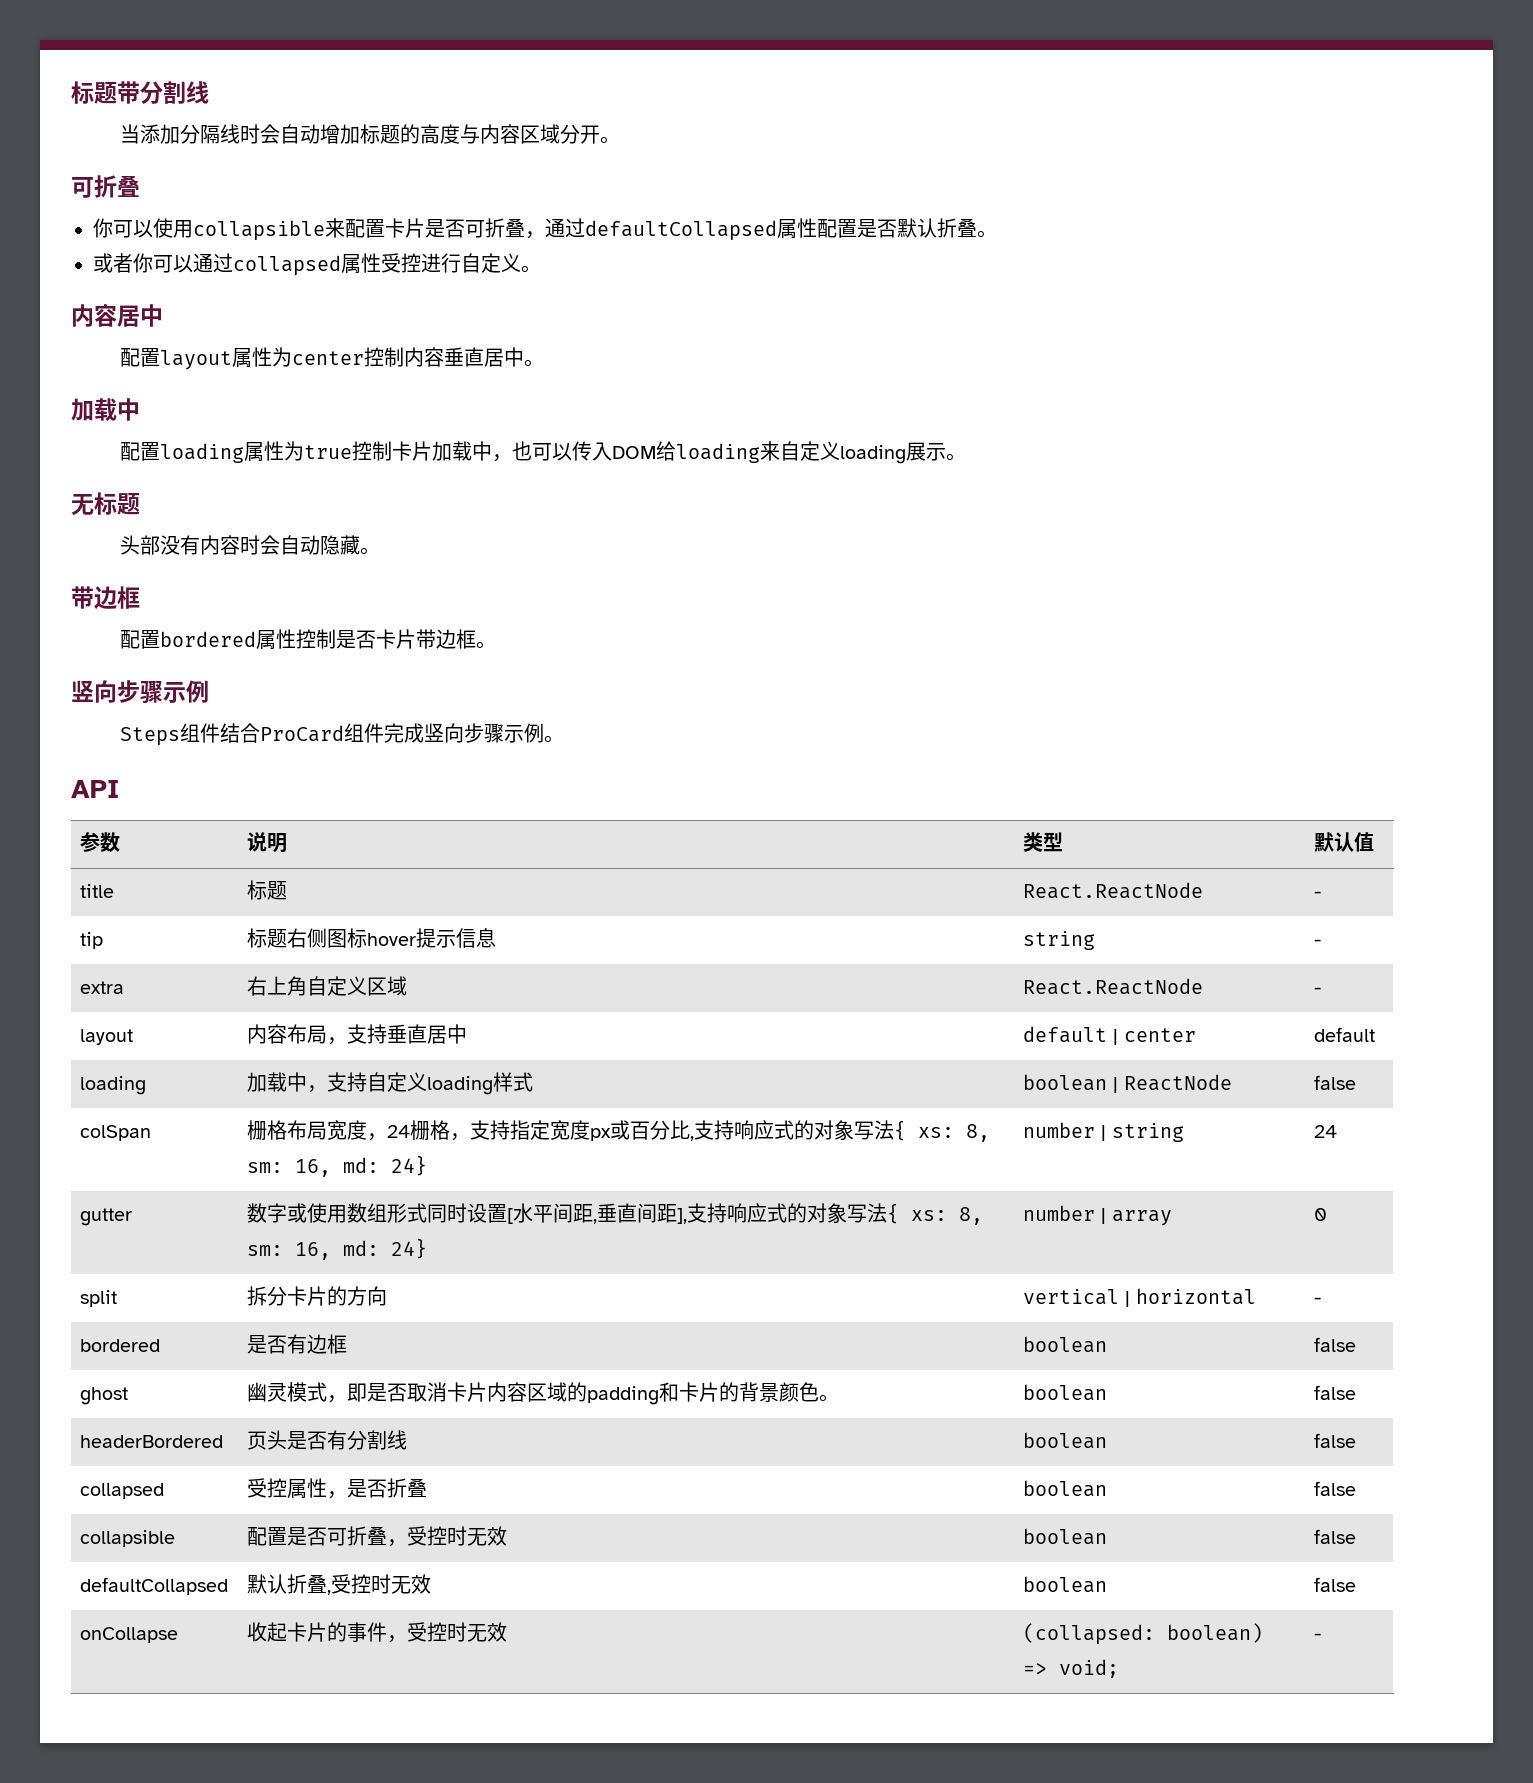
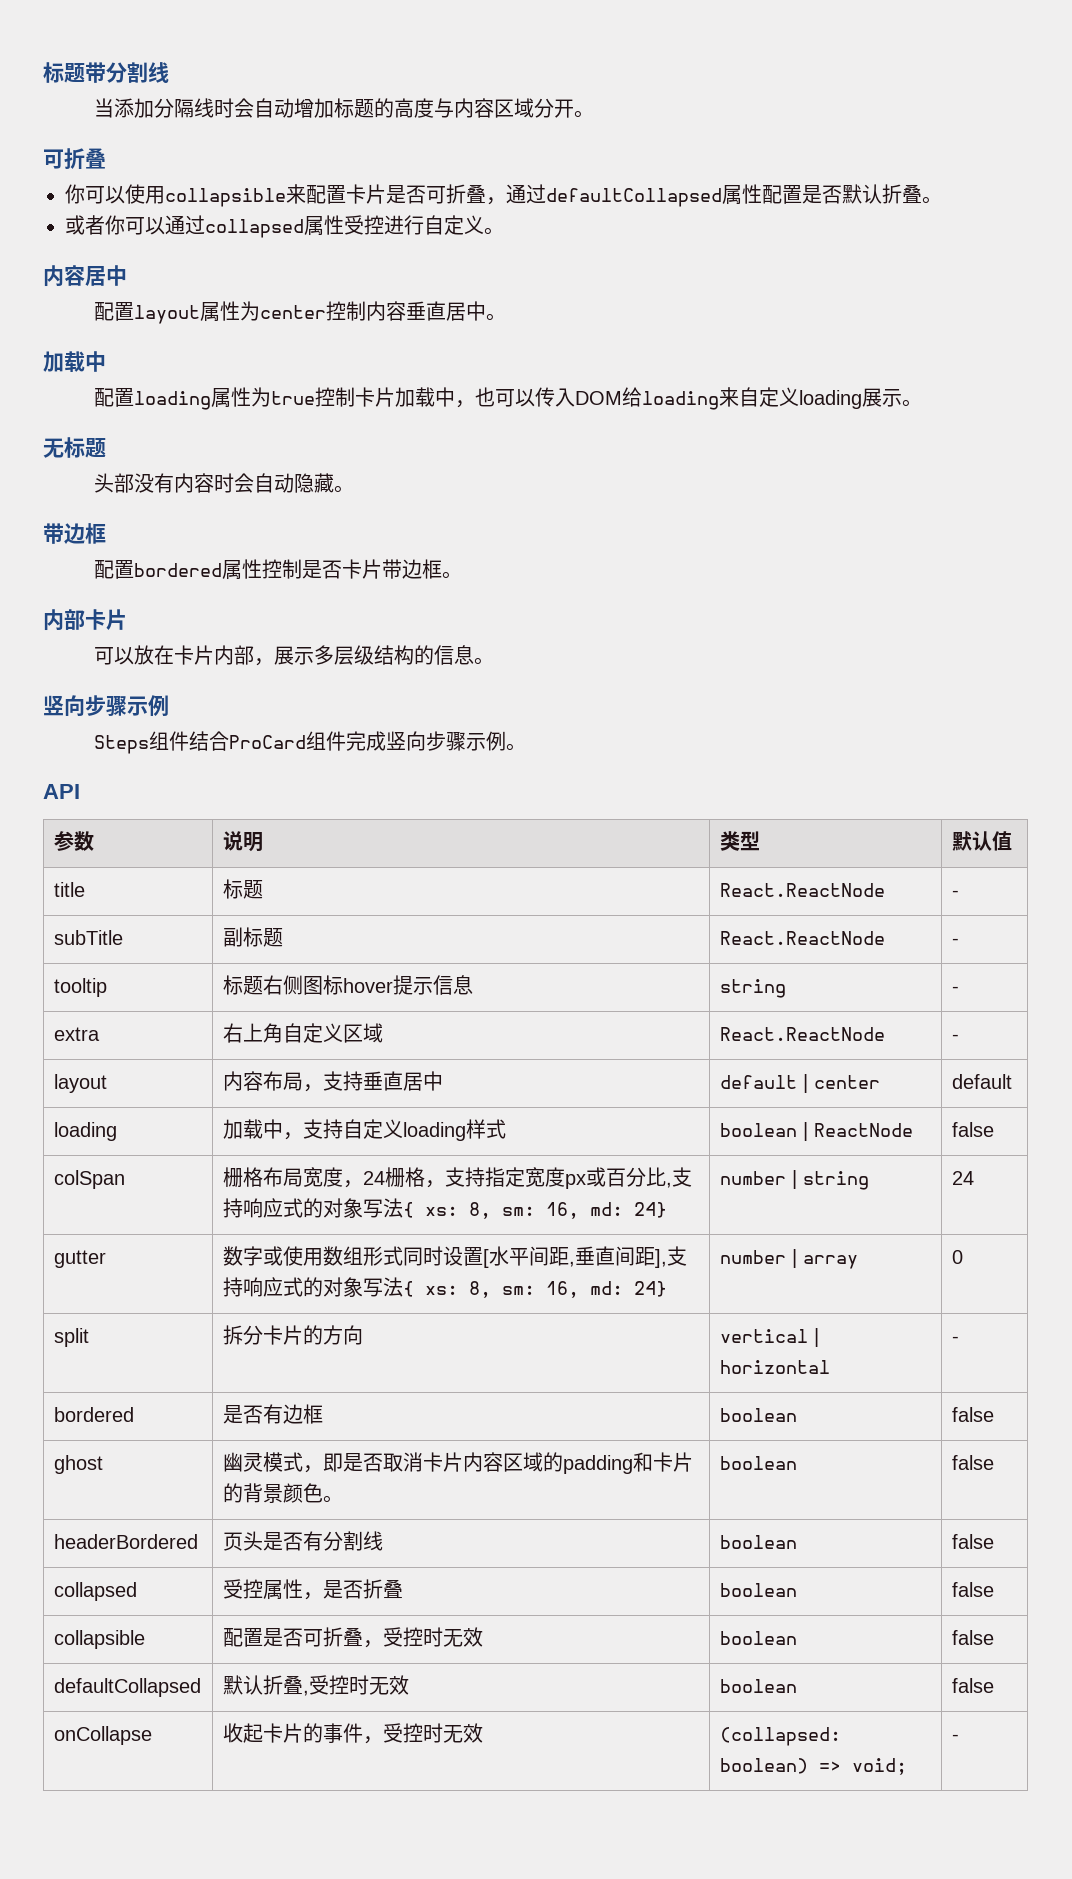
(497, 645) none -> [43,609,127,631] [94,645,495,666] // 内部卡片 // 可以放在卡片内部，展示多层级结构的信息。
[80,932,104,949] tip -> [53,930,123,945] [222,927,283,947] [719,931,885,945] [951,938,959,945] [53,978,107,997] subTitle | 副标题 | React.ReactNode | - // tooltip

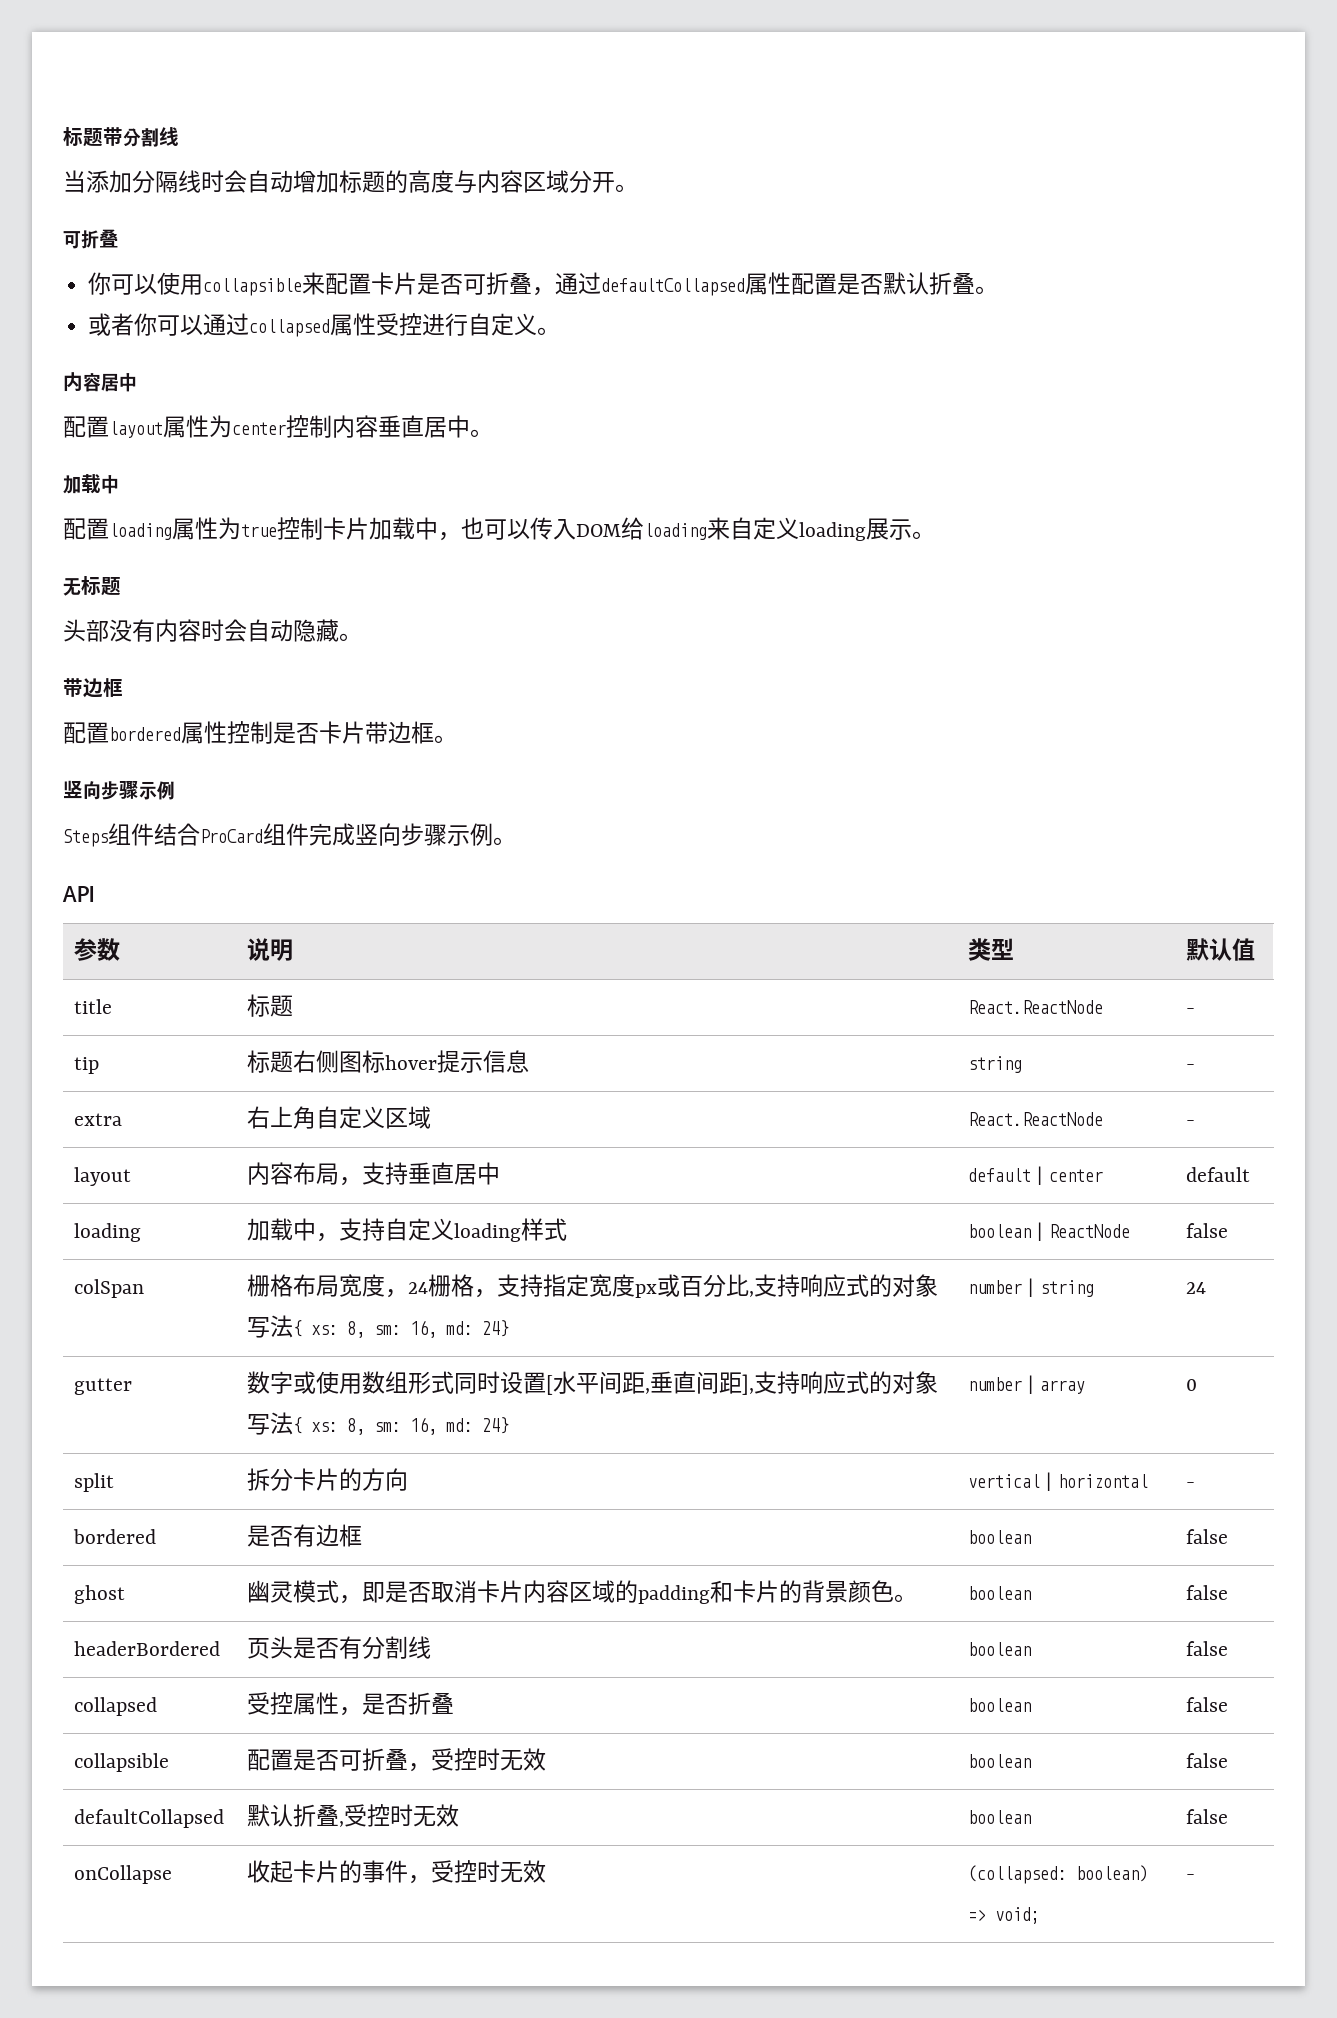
[43,609,127,631] [94,645,495,666] // 内部卡片 // 可以放在卡片内部，展示多层级结构的信息。 -> (457, 739) none
[53,930,123,945] [222,927,283,947] [719,931,885,945] [951,938,959,945] [53,978,107,997] subTitle | 副标题 | React.ReactNode | - // tooltip -> [74,1057,100,1074] tip

